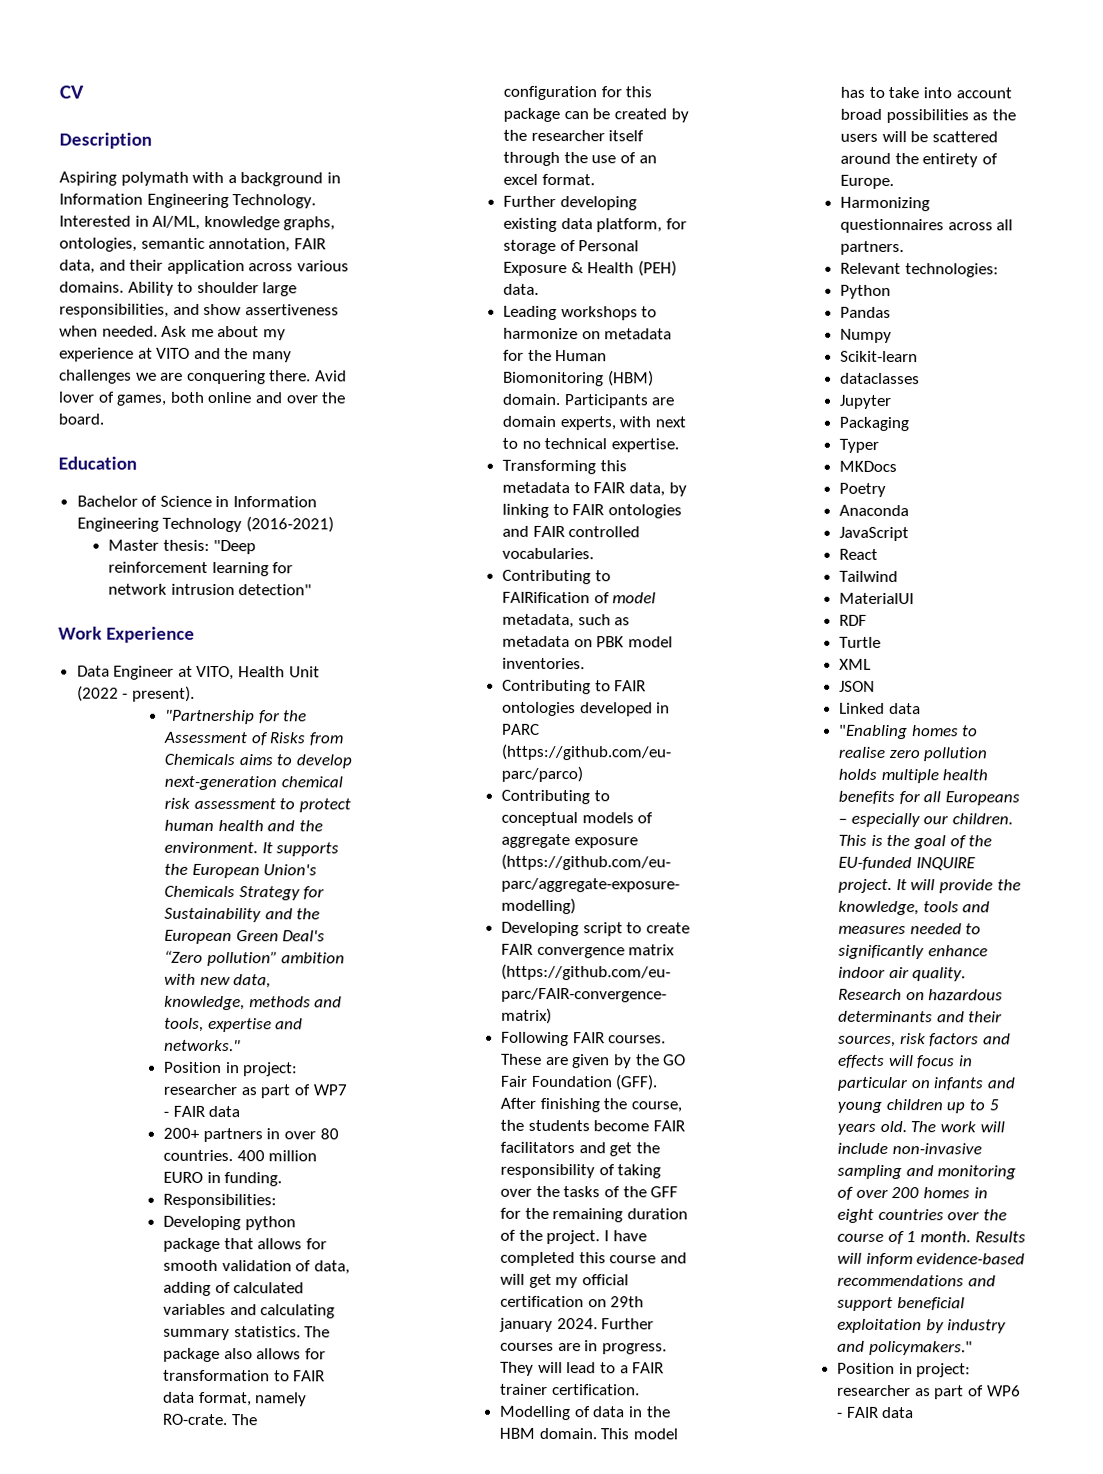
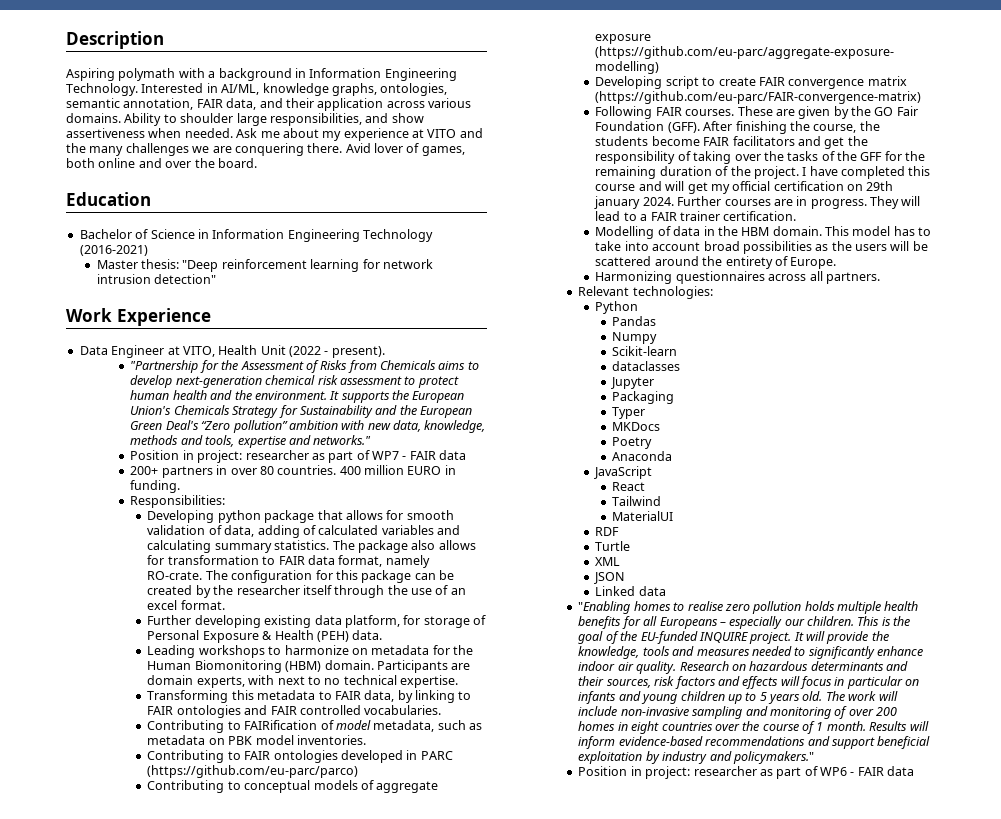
[59,85,84,99] CV // -> (66, 40) none

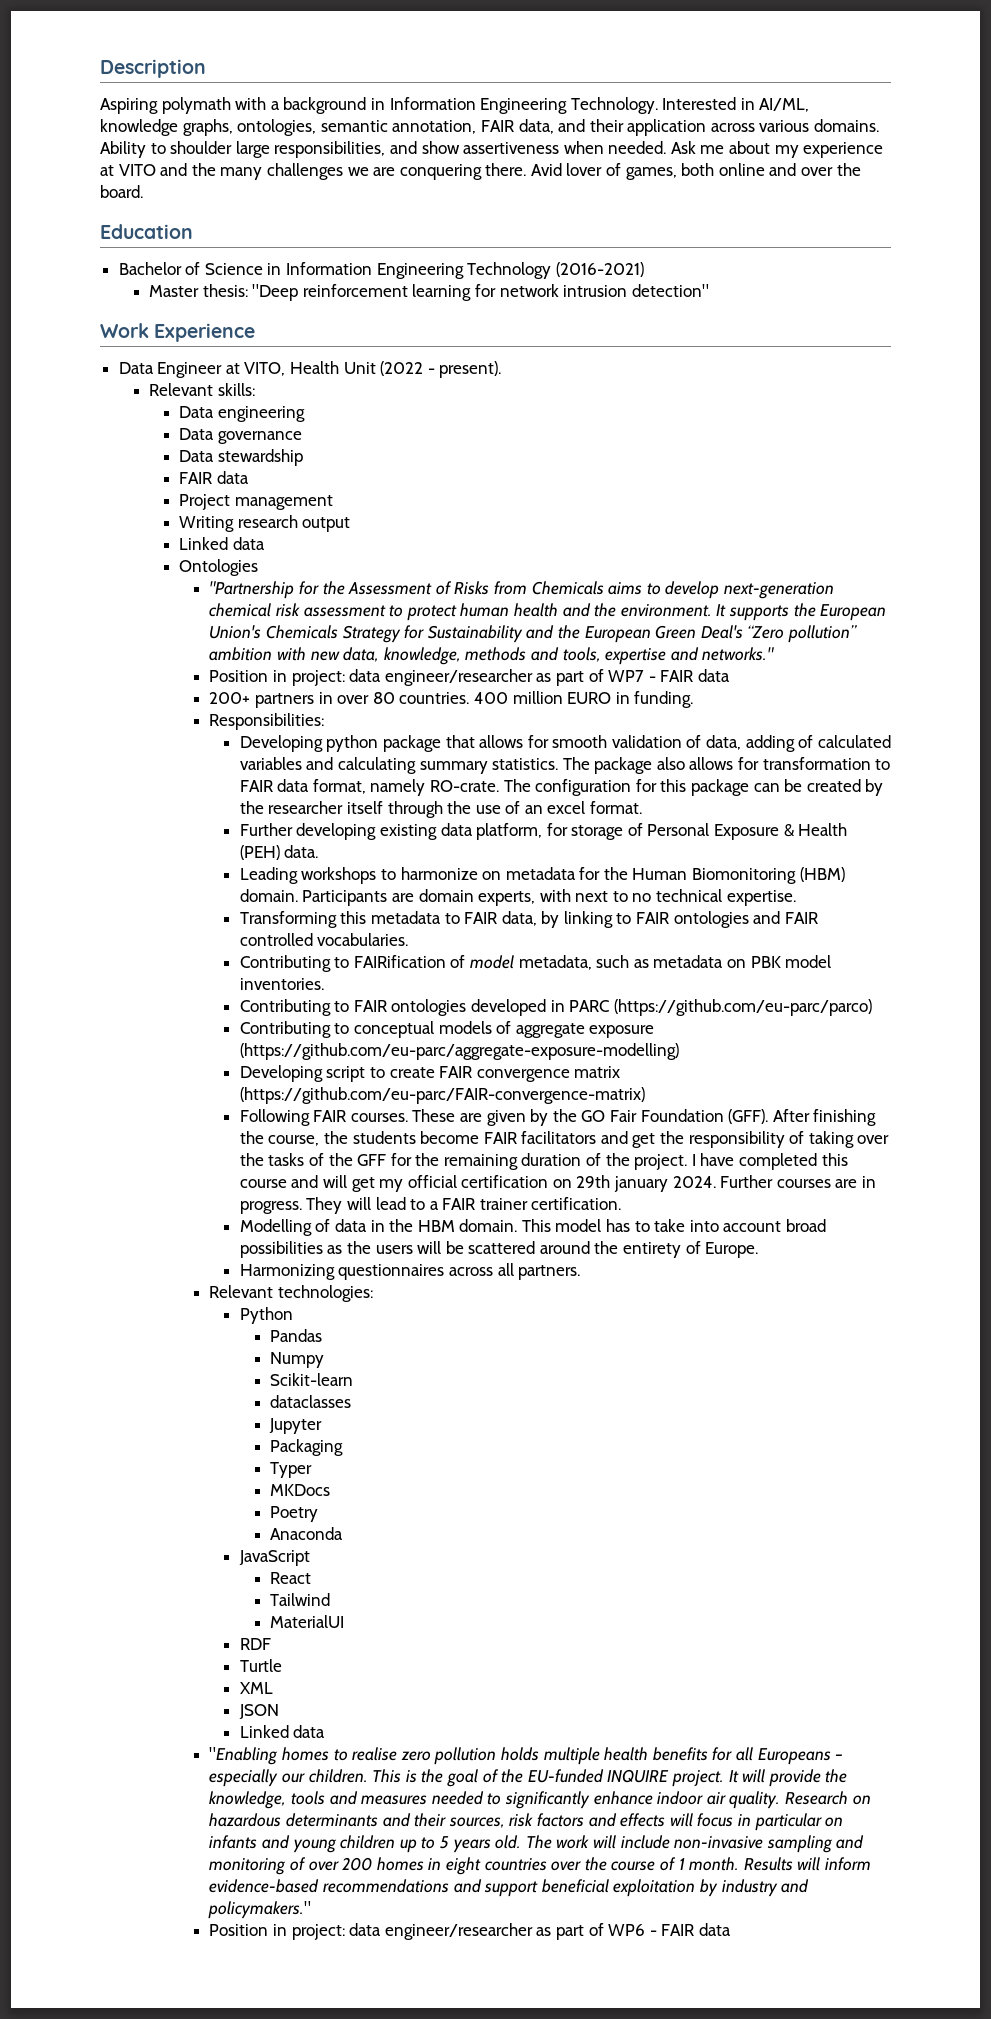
(385, 352) none -> [148,383,255,396] [179,406,305,422] [179,428,302,444] [179,449,303,466] [179,471,249,484] [179,494,333,510] [179,515,351,532] [179,537,265,550] [179,559,259,576] // Relevant skills: // Data engineering // Data governance // Data stewardship // FAIR data // Project management // Writing research output // Linked data // Ontologies
[245,450,309,460] researcher -> [349,669,533,686] data engineer/researcher
[693,766,757,776] researcher -> [349,1923,533,1940] data engineer/researcher

